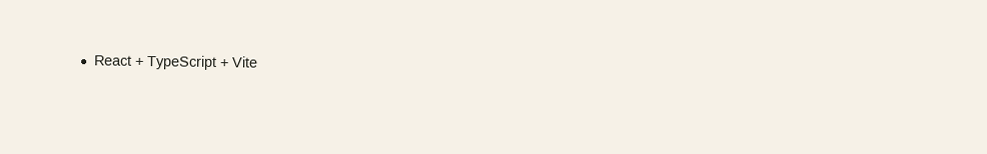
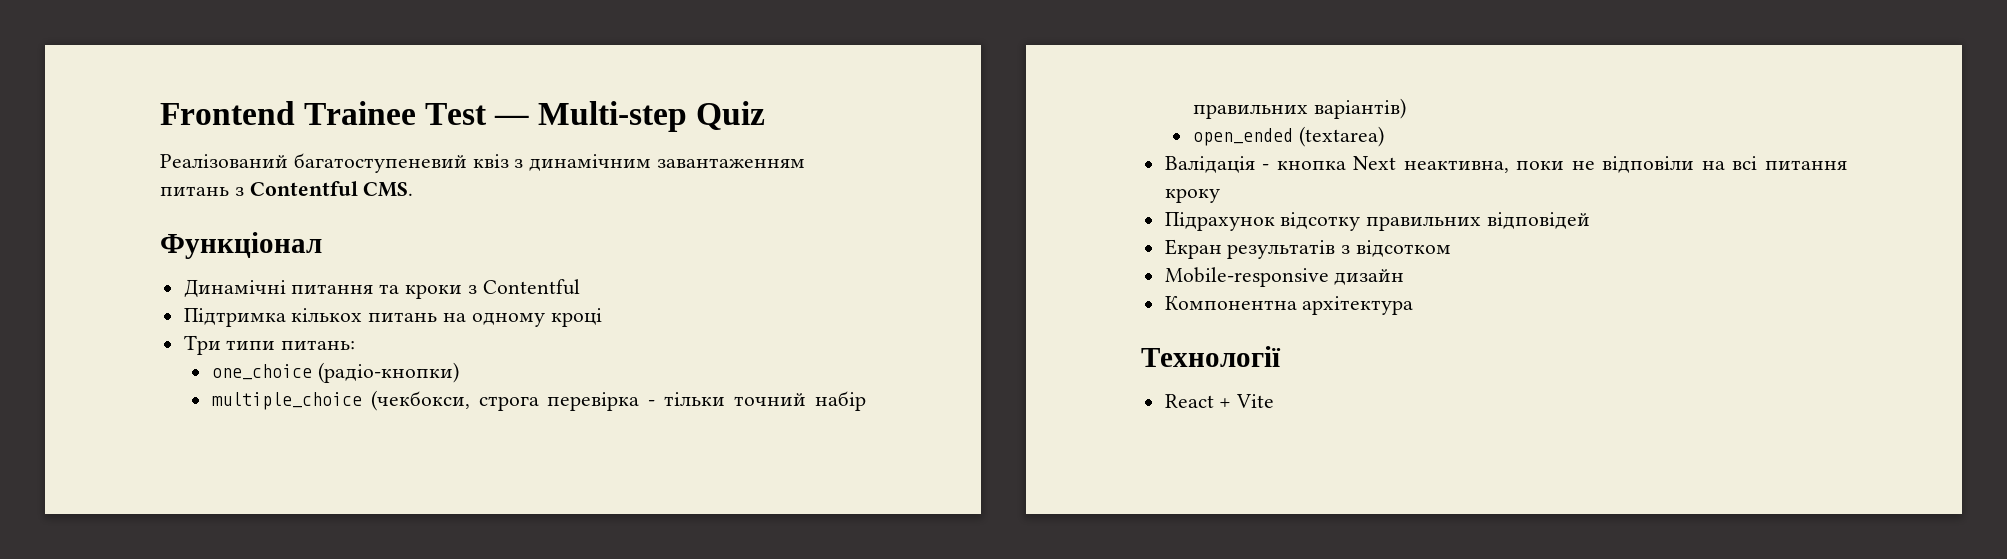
[93,55,217,71] React + TypeScript -> [160,101,766,132] [160,153,806,173] [160,181,414,197] [160,232,322,259] [183,279,580,299] [183,308,602,327] [183,335,356,355] [211,362,459,383] [211,390,866,411] [1192,98,1406,119] [1192,126,1384,147] [1164,156,1847,173] [1164,188,1220,203] [1164,212,1591,231] [1164,239,1452,259] [1164,267,1405,287] [1164,296,1414,315] [1141,346,1281,367] [1164,394,1214,408] Frontend Trainee Test — Multi-step Quiz // Реалізований багатоступеневий квіз з динамічним завантаженням питань з Contentful CMS. // Функціонал // Динамічні питання та кроки з Contentful // Підтримка кількох питань на одному кроці // Три типи питань: // one_choice (радіо-кнопки) // multiple_choice (чекбокси, строга перевірка - тільки точний набір правильних варіантів) // open_ended (textarea) // Валідація - кнопка Next неактивна, поки не відповіли на всі питання кроку // Підрахунок відсотку правильних відповідей // Екран результатів з відсотком // Mobile-responsive дизайн // Компонентна архітектура // Технології // React

